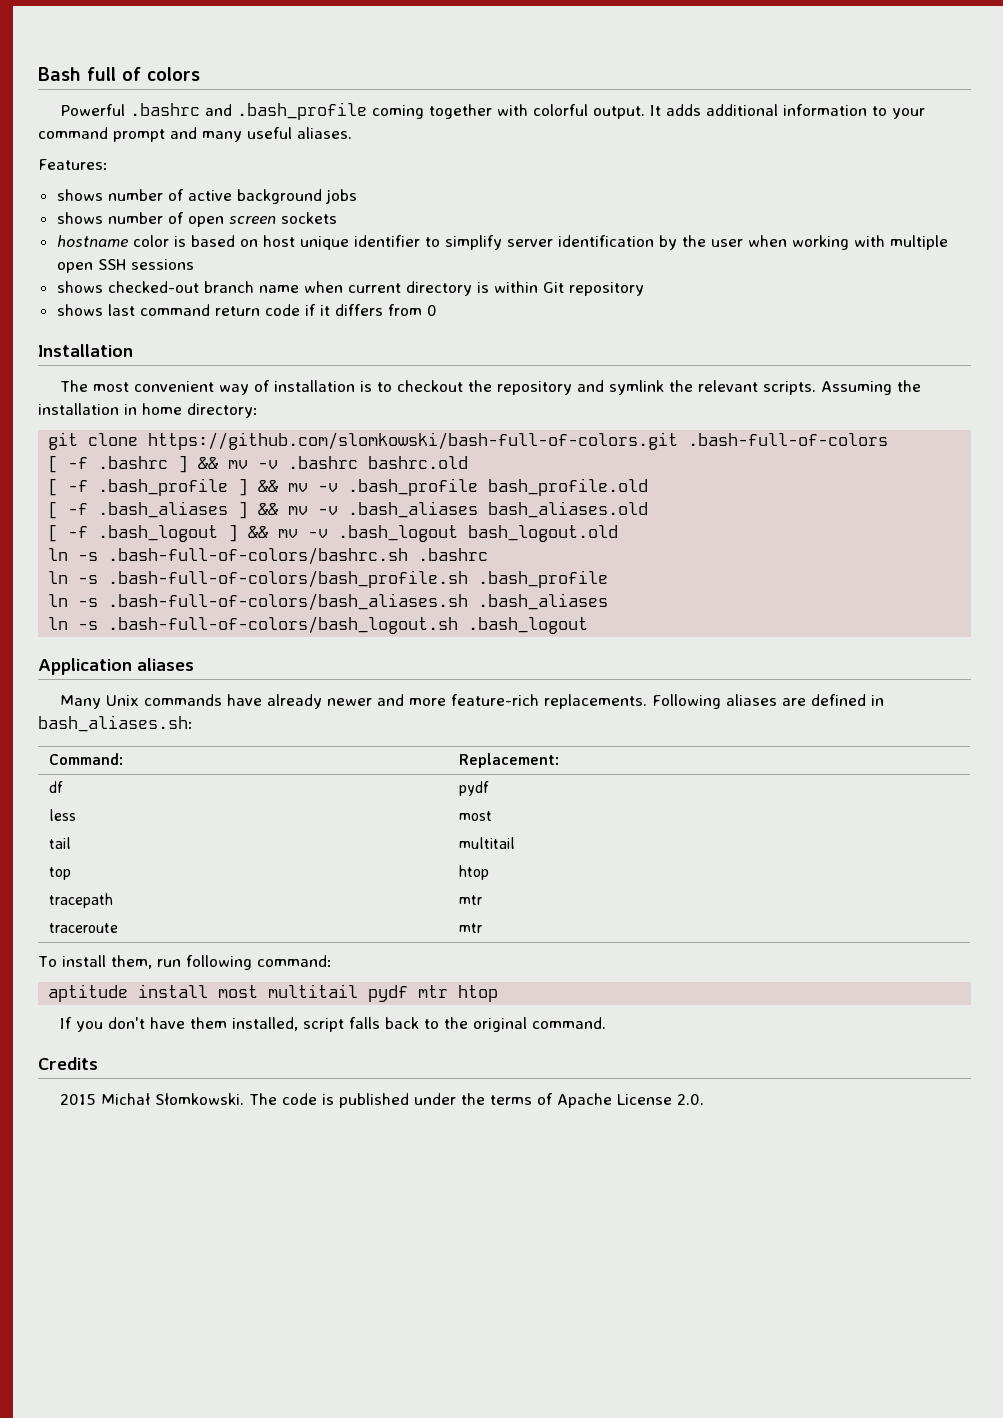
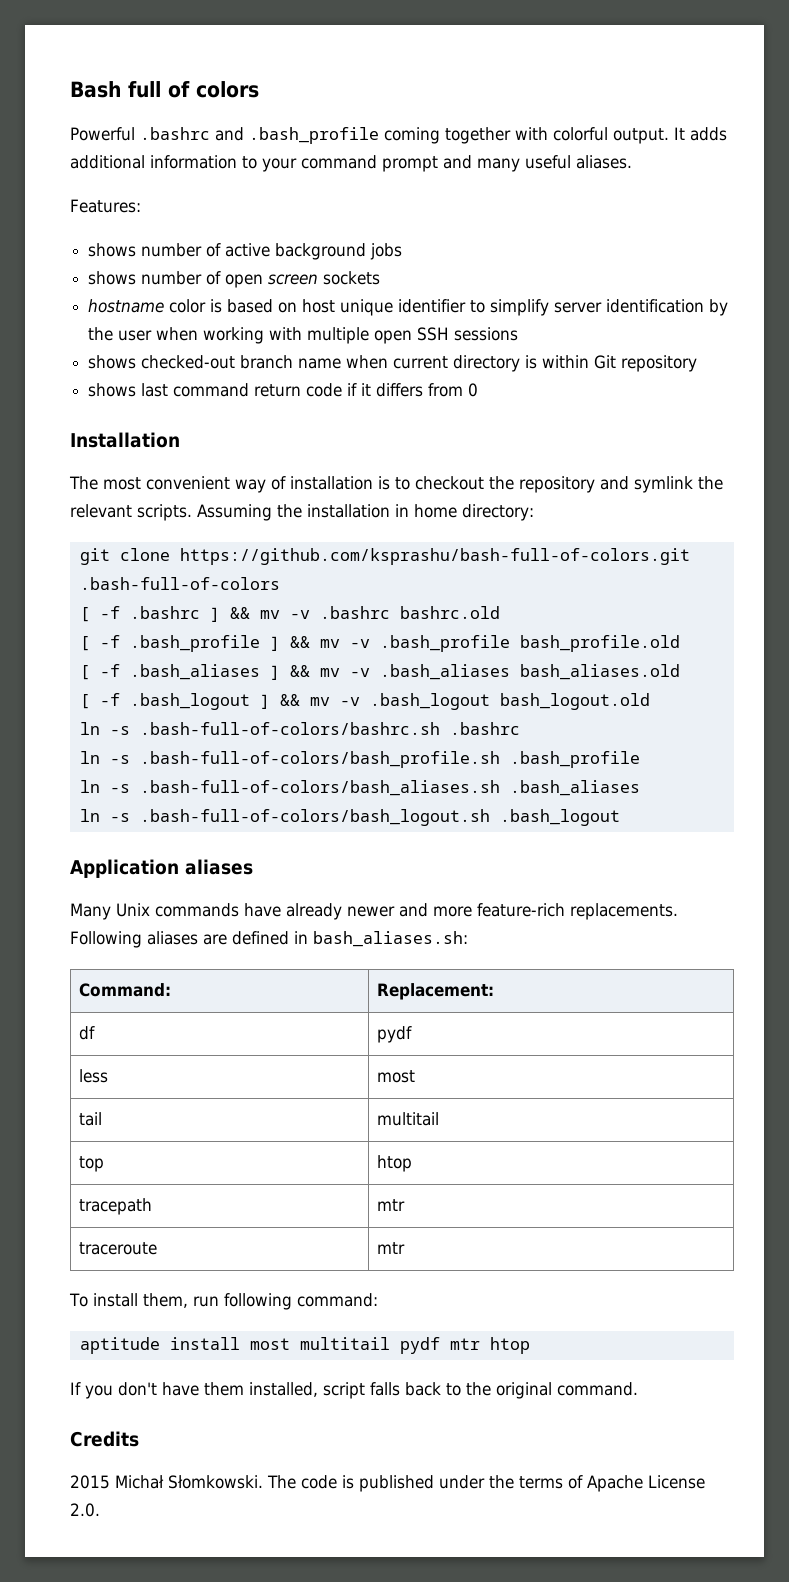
[148,432,679,450] https://github.com/slomkowski/bash-full-of-colors.git -> [179,548,690,565] https://github.com/ksprashu/bash-full-of-colors.git

